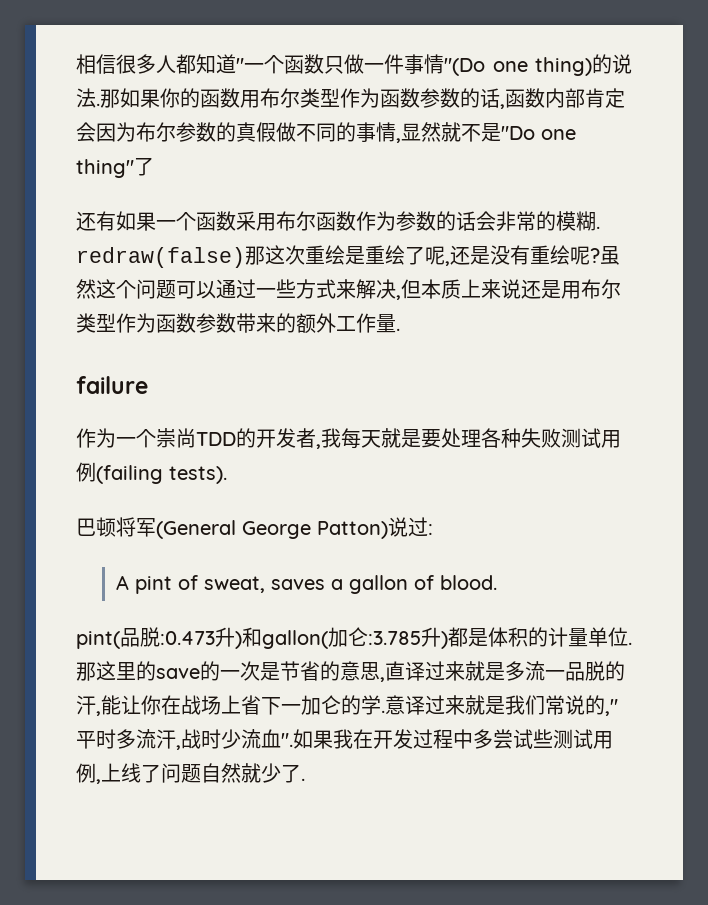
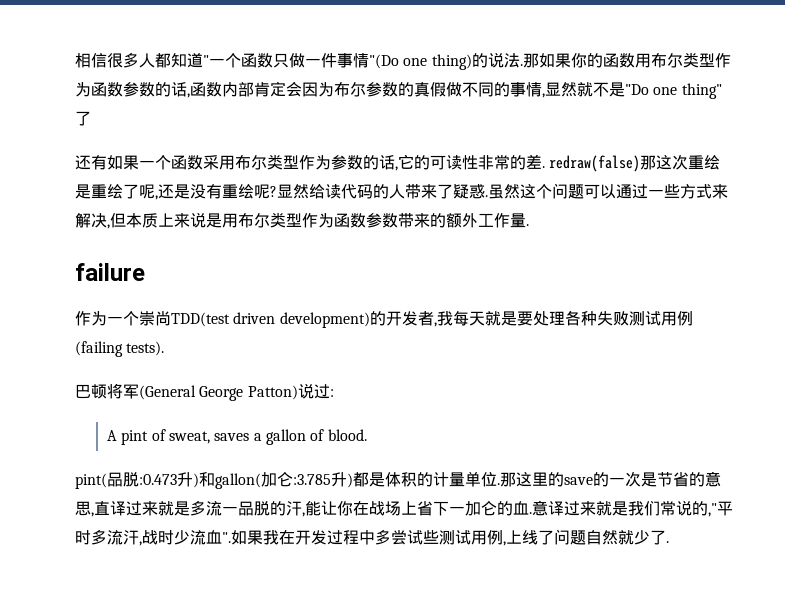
[316,211,356,231] 函数 -> [267,154,299,170] 类型
[476,211,596,231] 会非常的模糊 -> [395,154,542,171] ,它的可读性非常的差
(600, 255) none -> [277,183,488,199] 显然给读代码的人带来了疑惑.
[521,279,541,299] 还 -> (206, 220) none
[196,432,236,446] TDD -> [171,312,370,328] TDD(test driven development)
[361,695,381,715] 学 -> [513,501,529,515] 血

